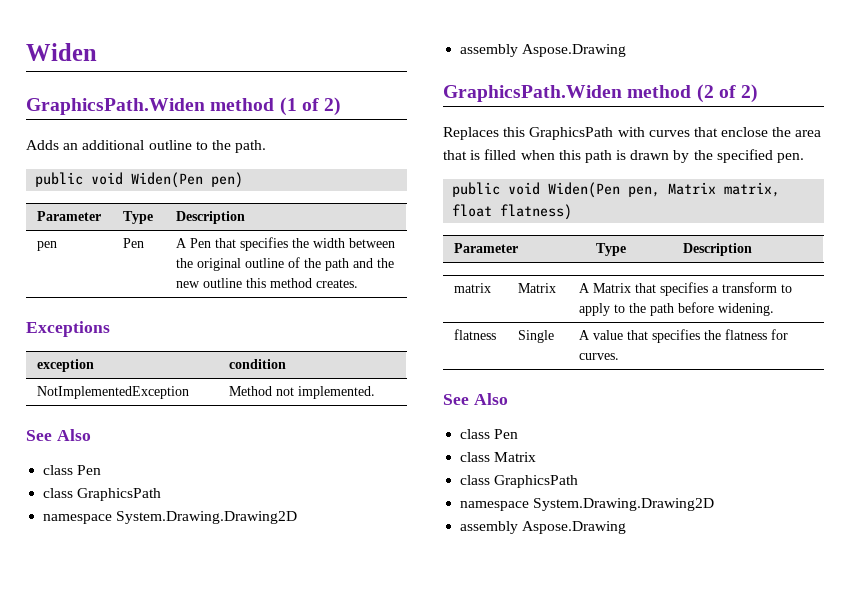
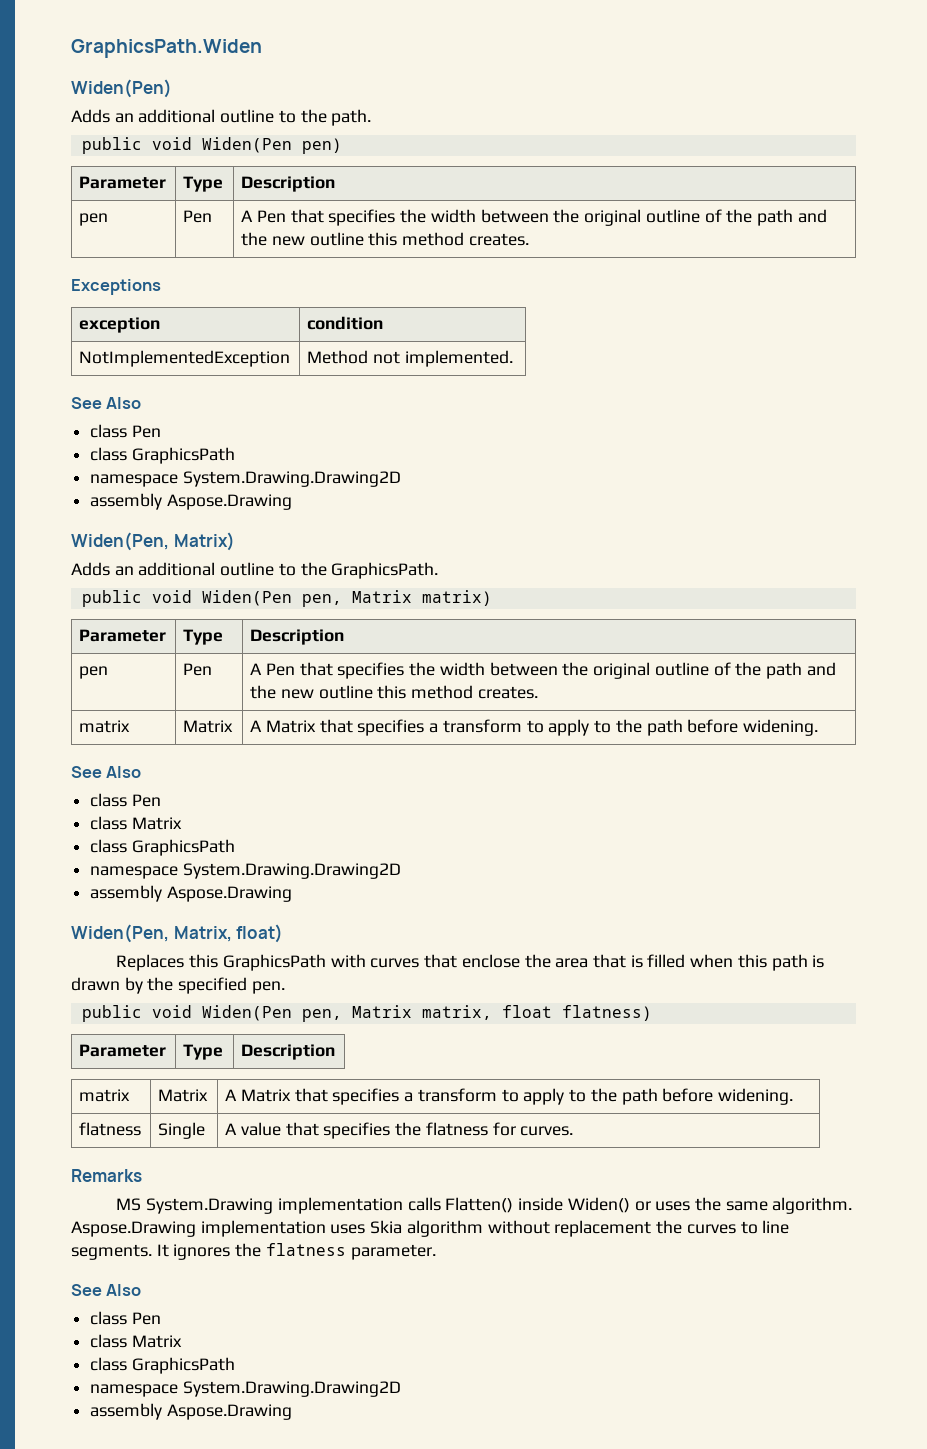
[26,43,97,61] [26,97,342,116] Widen // GraphicsPath.Widen method (1 of 2) -> [71,39,262,58] [71,79,172,98] GraphicsPath.Widen // Widen(Pen)
[443,84,759,103] GraphicsPath.Widen method (2 of 2) -> [71,532,235,551] [71,562,439,579] [81,590,492,607] [79,629,167,642] [183,629,224,645] [250,629,345,645] [79,666,109,679] [183,663,213,676] [250,662,836,679] [250,685,538,699] [79,720,131,733] [183,720,234,733] [250,719,818,736] [71,766,142,778] [90,793,161,807] [90,816,182,830] [90,839,235,856] [90,863,401,879] [90,885,292,902] [71,924,284,943] Widen(Pen, Matrix) // Adds an additional outline to the GraphicsPath. // public void Widen(Pen pen, Matrix matrix) // Parameter | Type | Description // pen | Pen | A Pen that specifies the width between the original outline of the path and the new outline this method creates. // matrix | Matrix | A Matrix that specifies a transform to apply to the path before widening. // See Also // class Pen // class Matrix // class GraphicsPath // namespace System.Drawing.Drawing2D // assembly Aspose.Drawing // Widen(Pen, Matrix, float)
(619, 356) none -> [71,1169,142,1182] [116,1197,853,1214] [71,1220,790,1237] [71,1243,436,1260] // Remarks // MS System.Drawing implementation calls Flatten() inside Widen() or uses the same algorithm. Aspose.Drawing implementation uses Skia algorithm without replacement the curves to line segments. It ignores the flatness parameter.

